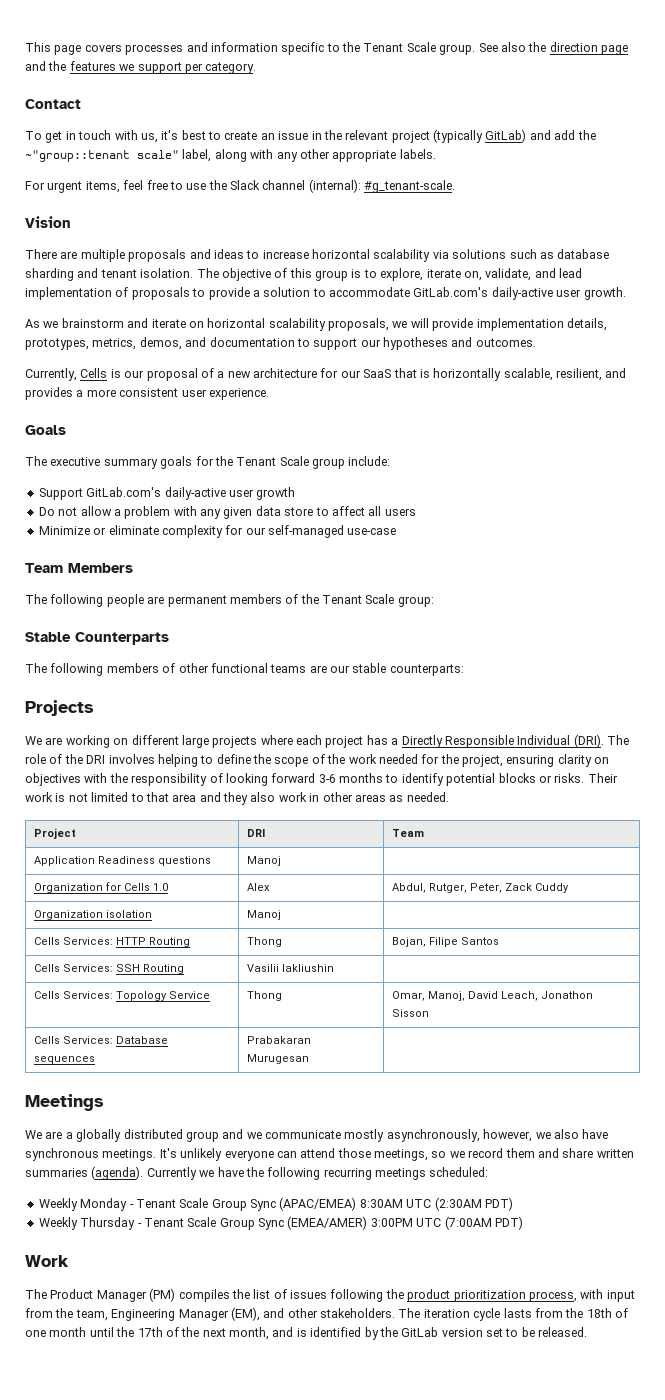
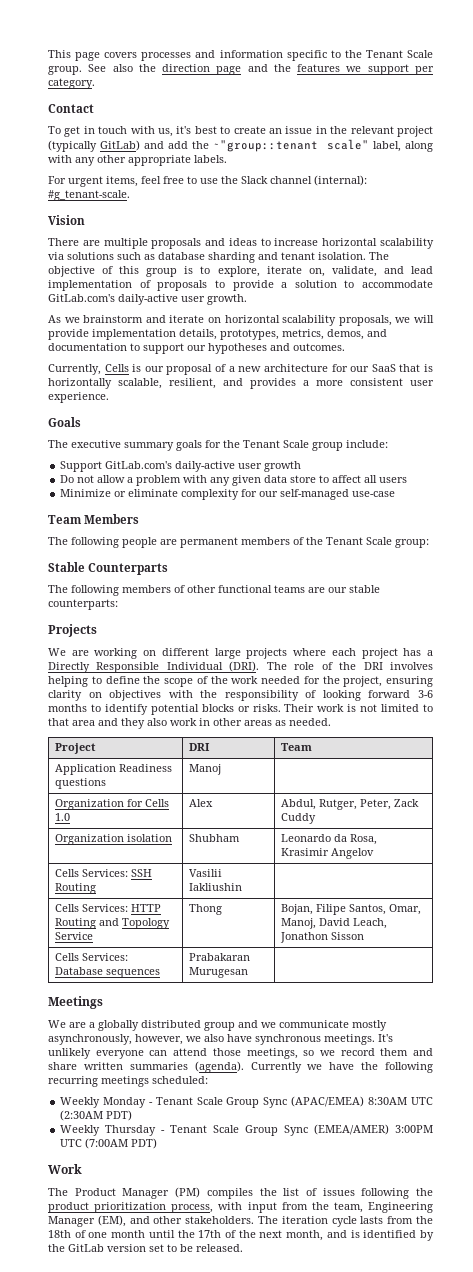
[247,910,282,920] [34,937,191,947] [247,937,283,947] [392,937,500,947] Manoj | // Cells Services: HTTP Routing | Thong | Bojan, Filipe Santos -> [188,834,240,842] [280,834,377,845] [280,848,374,859] Shubham | Leonardo da Rosa, Krasimir Angelov
(114, 995) none -> [130,904,161,912] [54,918,119,929] HTTP Routing and
(283, 996) none -> [280,904,386,915] Bojan, Filipe Santos,

